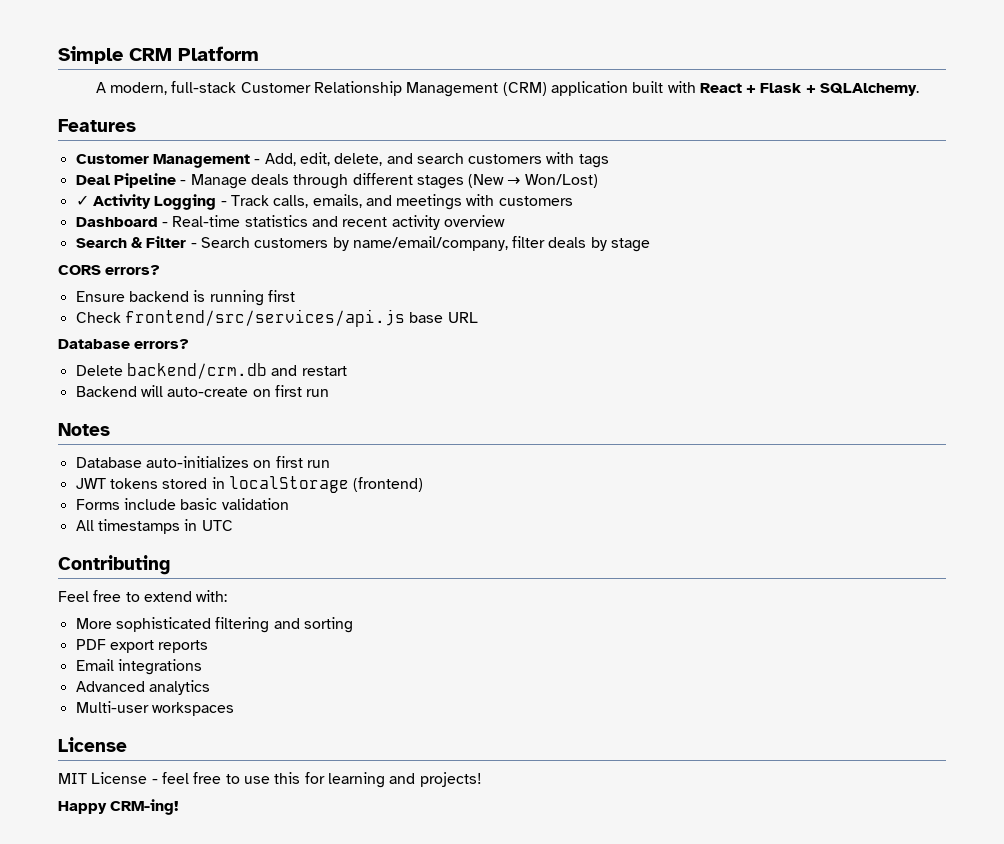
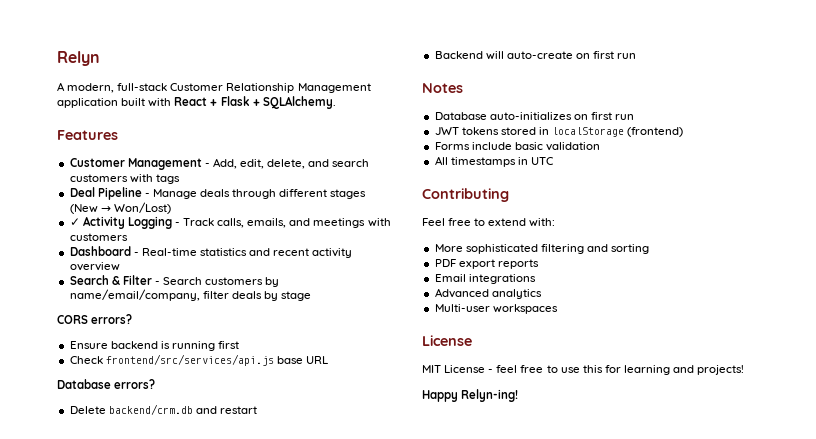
[58,46,259,64] Simple CRM Platform -> [57,51,100,66] Relyn
[502,82,547,96] (CRM) -> (371, 88) none
[110,799,180,815] CRM-ing! -> [461,389,519,402] Relyn-ing!

